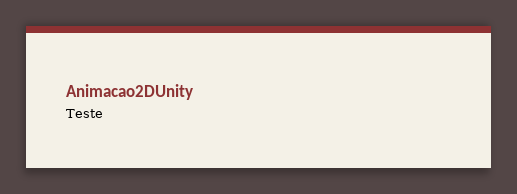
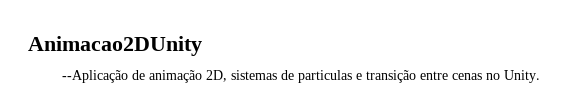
[66,109,103,118] Teste -> [61,70,540,83] --Aplicação de animação 2D, sistemas de particulas e transição entre cenas no Unity.

